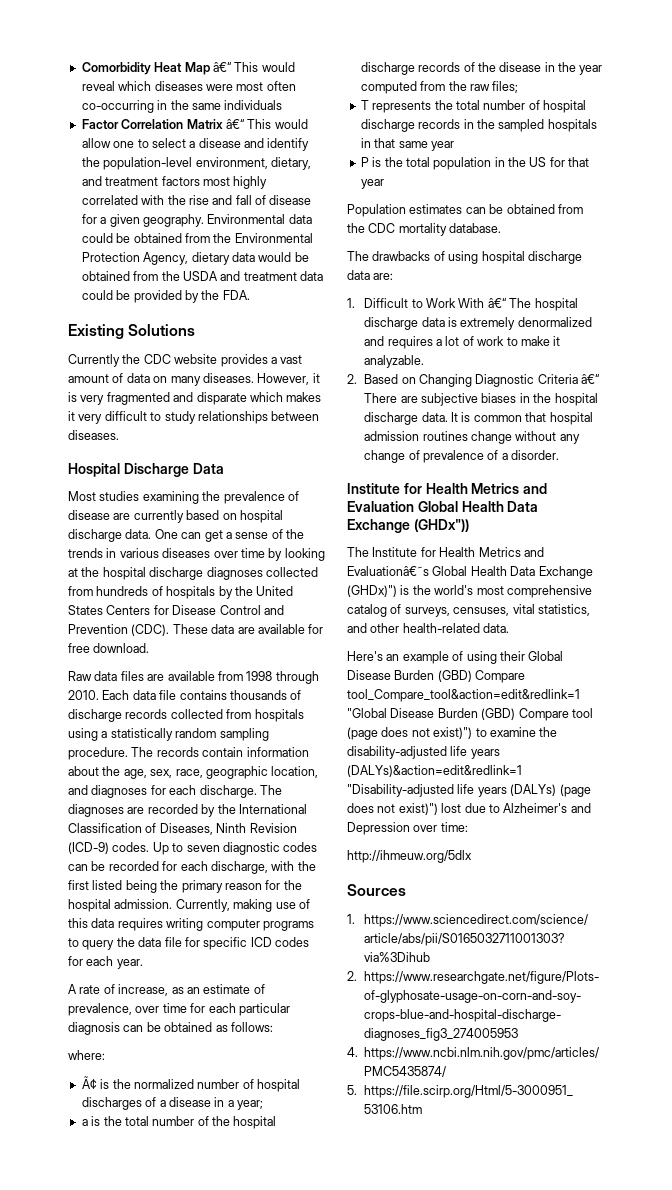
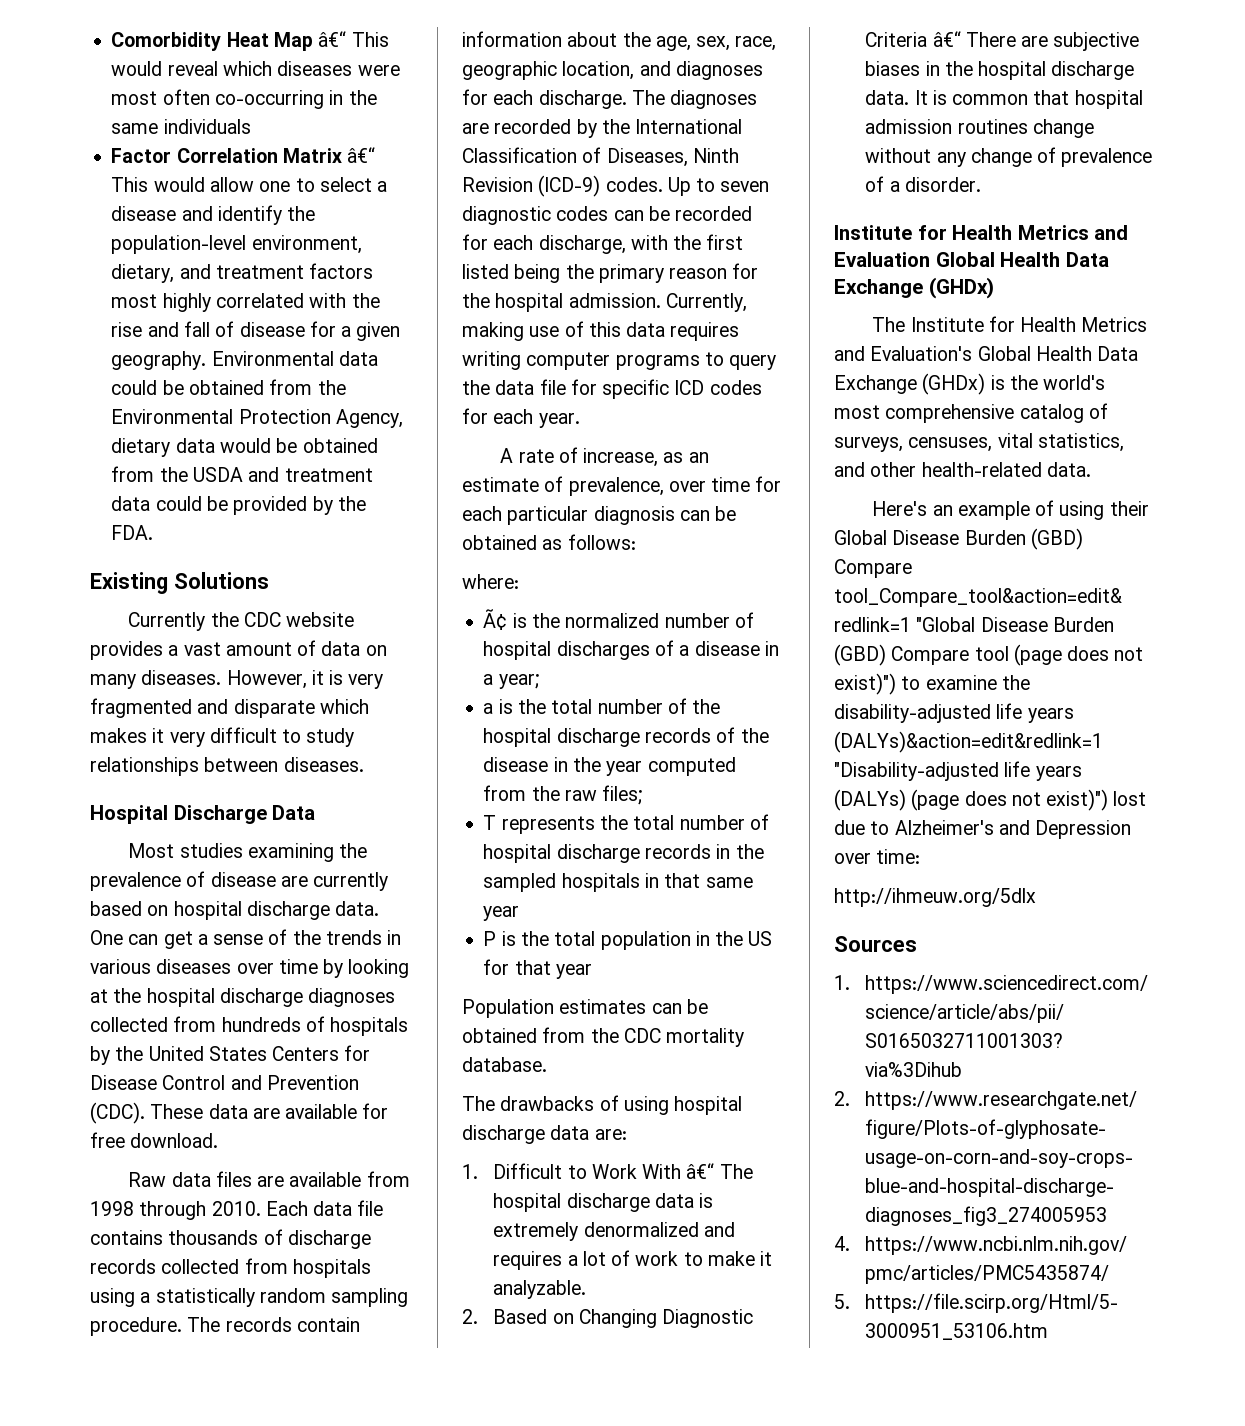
[413,519,469,532] (GHDx")) -> [928,277,994,299] (GHDx)
[347,566,593,579] [347,585,397,597] Evaluationâ€˜s Global Health Data Exchange (GHDx)") -> [870,346,1139,361] [834,373,986,395] Evaluation's Global Health Data Exchange (GHDx)

